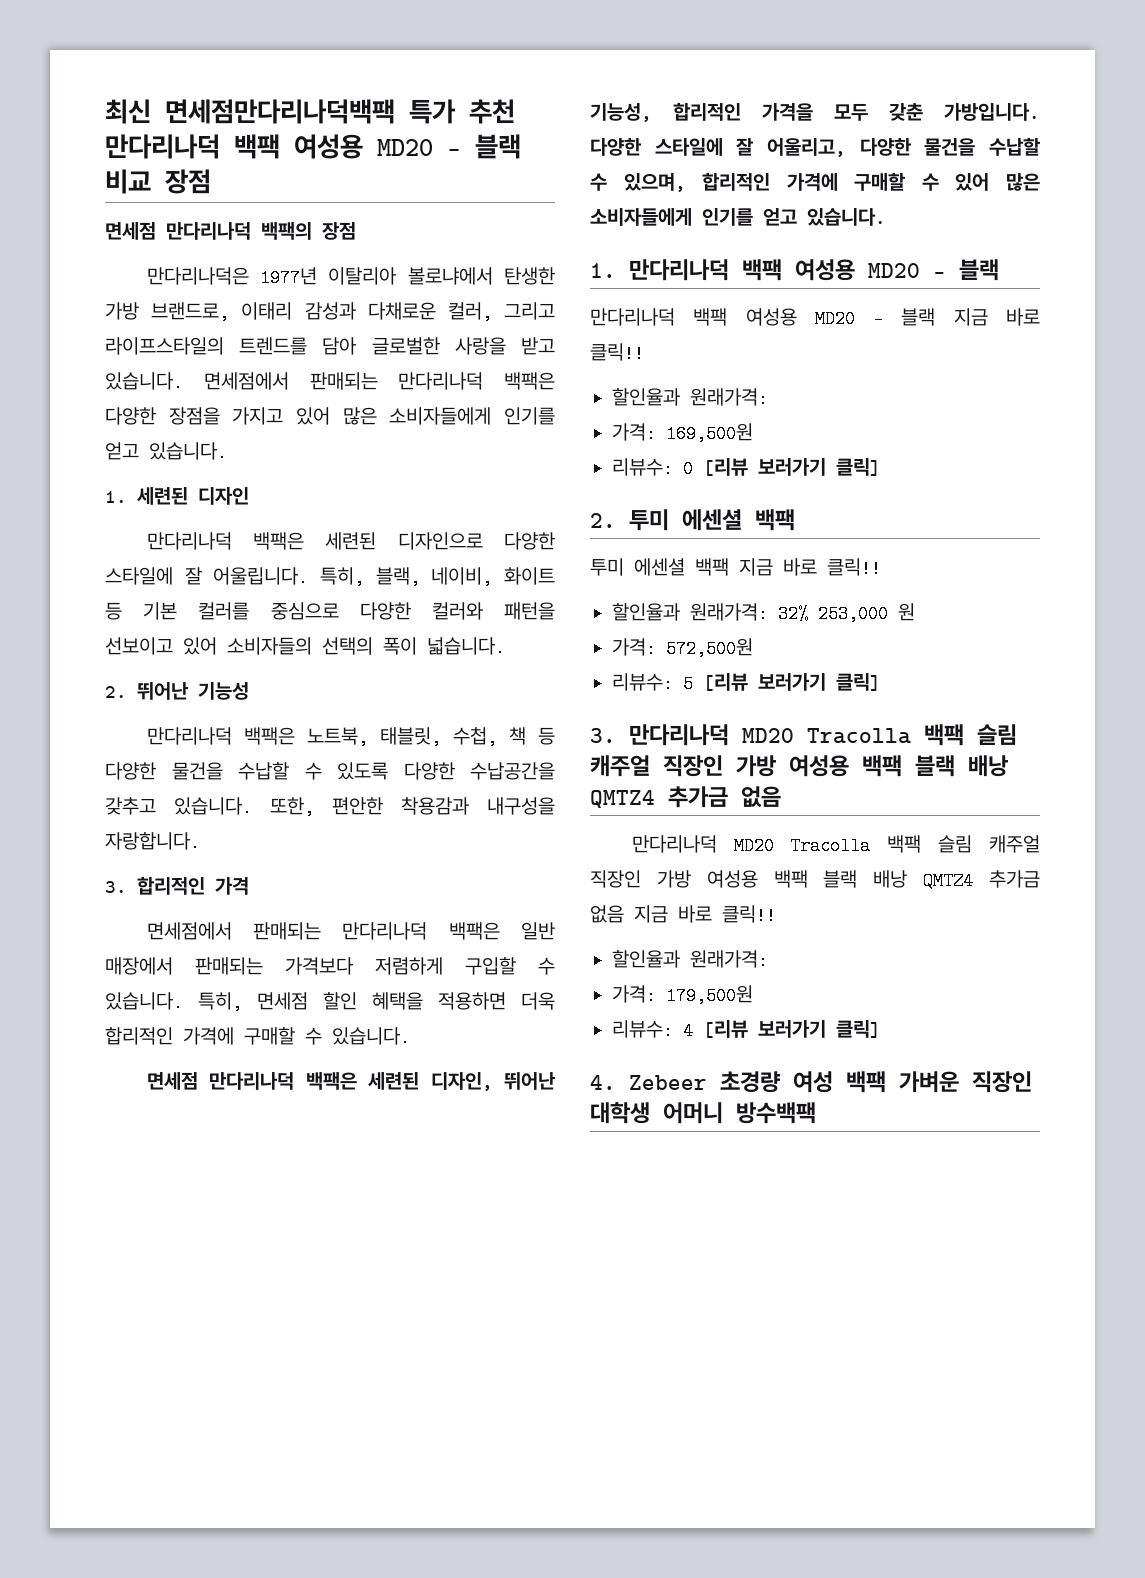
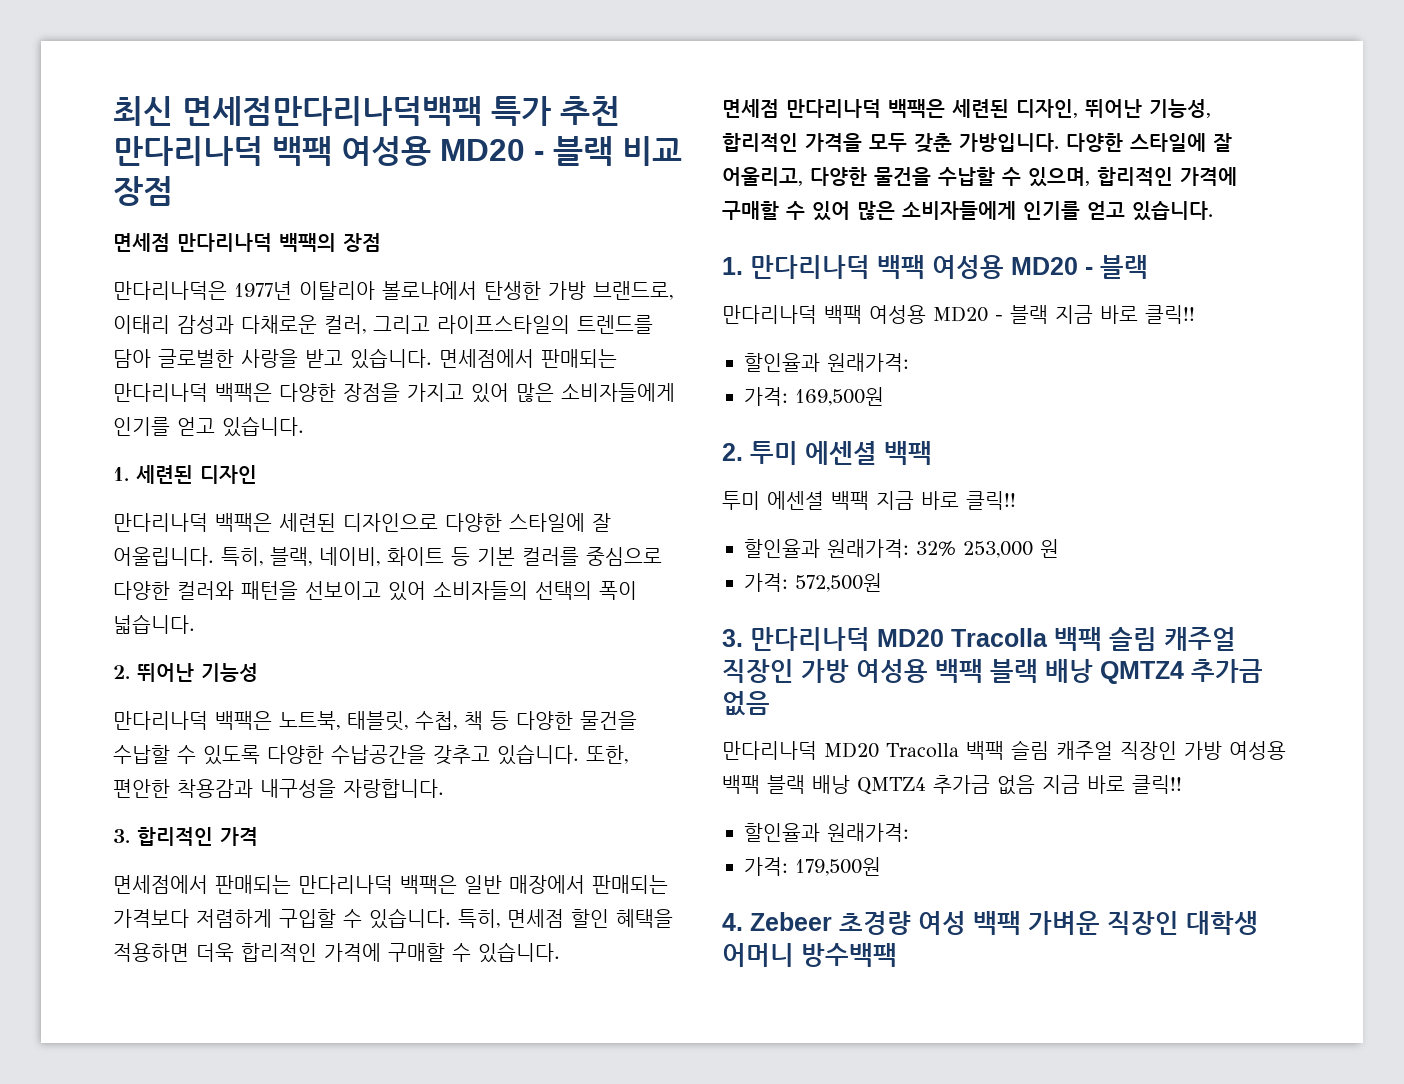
[612,458,881,478] // 리뷰수: 0 [리뷰 보러가기 클릭] -> (884, 396) none
[612,673,881,693] // 리뷰수: 5 [리뷰 보러가기 클릭] -> (882, 582) none
[612,1020,881,1040] // 리뷰수: 4 [리뷰 보러가기 클릭] -> (881, 866) none

